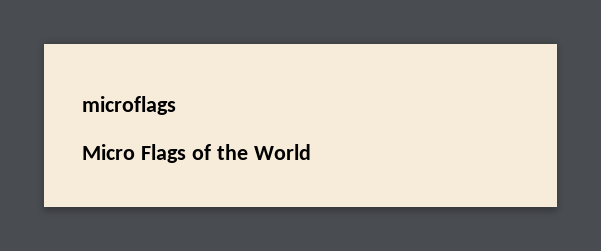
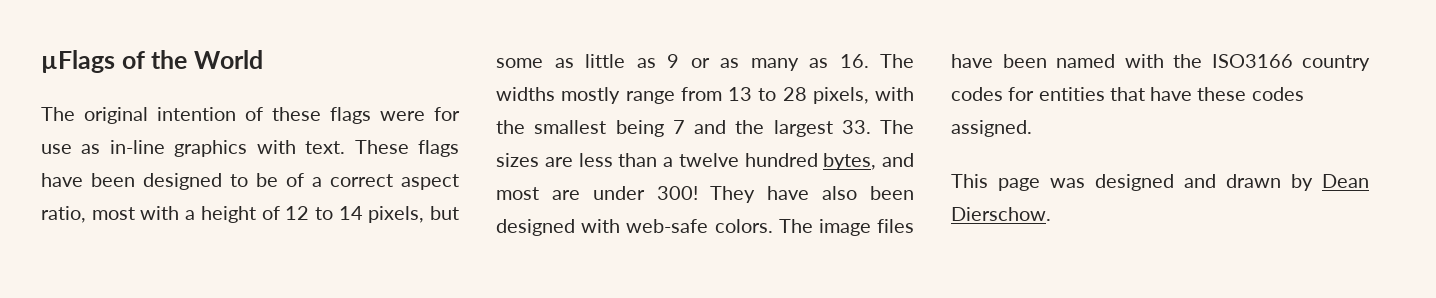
[82,96,176,115] [82,144,186,163] microflags // Micro Flags -> [41,50,115,73] µFlags
(311, 152) none -> [41,107,460,124] [41,140,459,157] [41,173,459,190] [41,206,459,223] [496,54,914,71] [496,87,914,104] [496,120,914,137] [496,153,914,170] [496,186,914,203] [496,219,914,236] [951,54,1370,71] [951,87,1304,101] [951,120,1032,137] [951,174,1369,191] [951,207,1051,221] // The original intention of these flags were for use as in-line graphics with text. These flags have been designed to be of a correct aspect ratio, most with a height of 12 to 14 pixels, but some as little as 9 or as many as 16. The widths mostly range from 13 to 28 pixels, with the smallest being 7 and the largest 33. The sizes are less than a twelve hundred bytes, and most are under 300! They have also been designed with web-safe colors. The image files have been named with the ISO3166 country codes for entities that have these codes assigned. // This page was designed and drawn by Dean Dierschow.

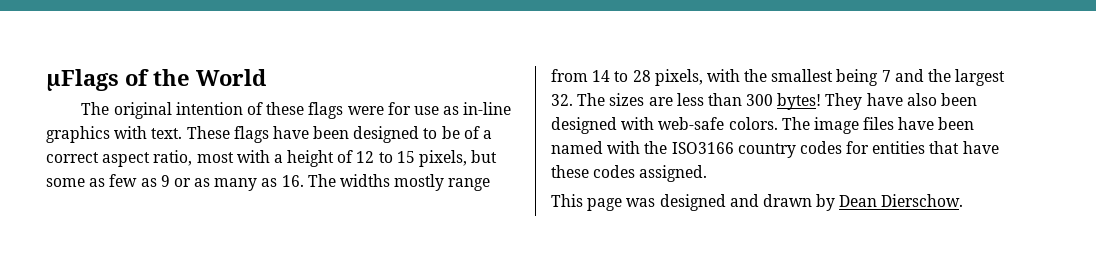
[338,206,363,220] 14 -> [396,151,415,163] 15
[585,54,625,68] little -> [109,174,138,187] few
[728,87,752,101] 13 -> [592,70,611,82] 14
[841,120,871,134] 33. -> [551,94,573,106] 32.
[663,153,914,170] [496,186,698,200] a twelve hundred bytes, and most are under 300! -> [746,93,822,110] 300 bytes!

